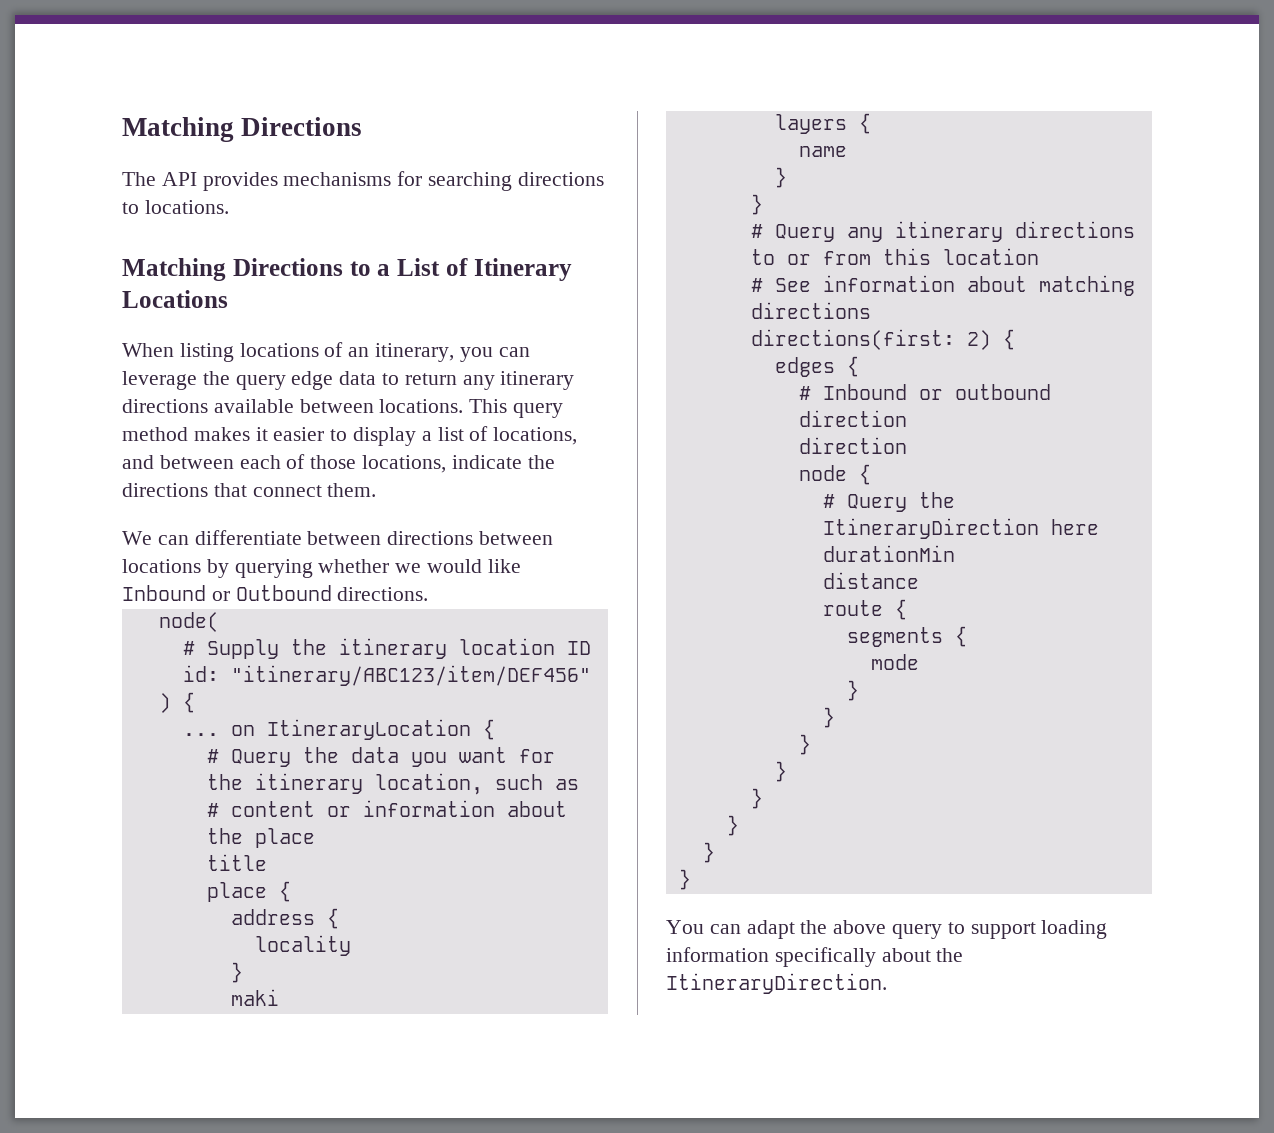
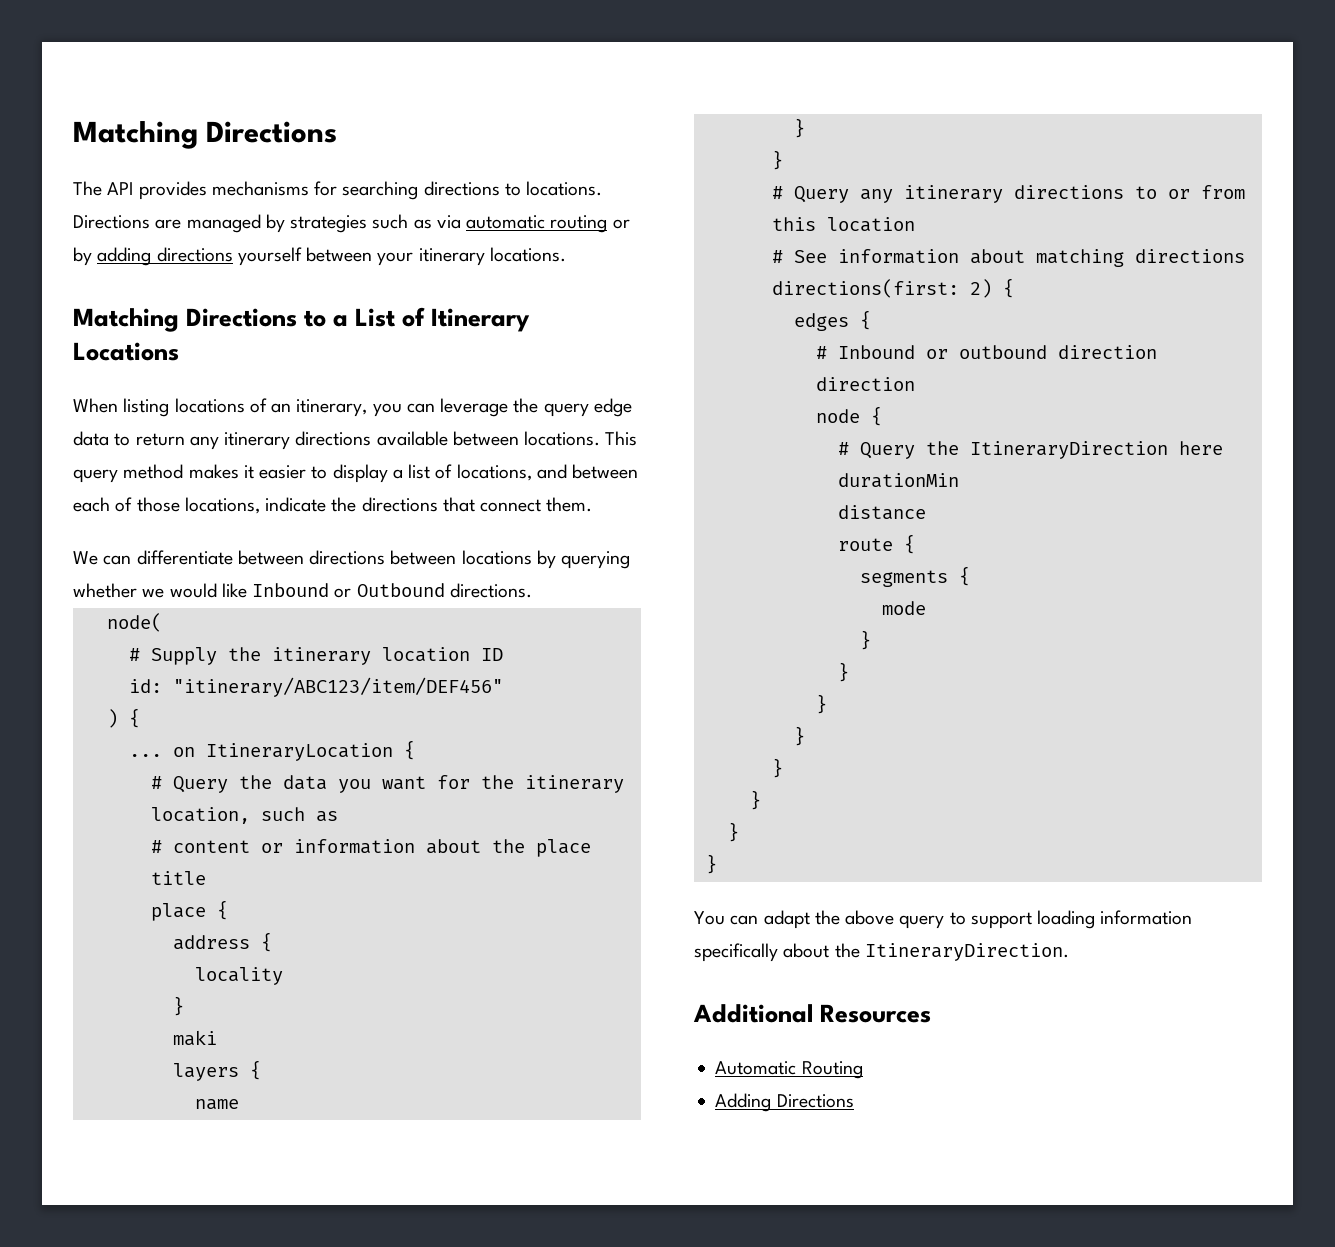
(229, 207) none -> [73,214,630,233] [73,247,566,266] Directions are managed by strategies such as via automatic routing or by adding directions yourself between your itinerary locations.
(887, 983) none -> [693,1004,932,1023] [715,1061,863,1079] [715,1093,854,1112] // Additional Resources // Automatic Routing // Adding Directions

